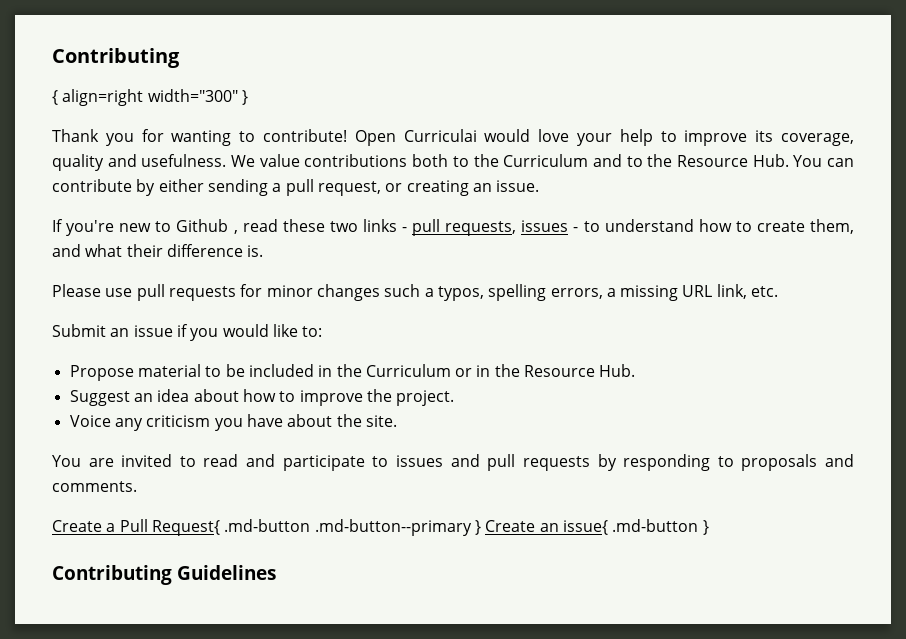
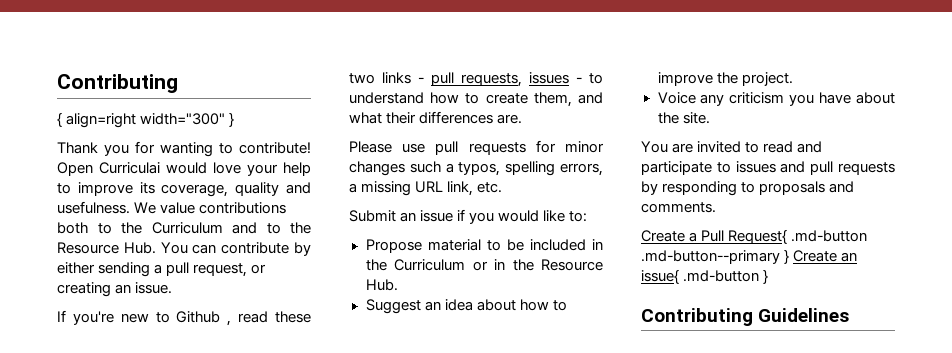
[166,244,264,257] difference is. -> [419,111,523,124] differences are.

